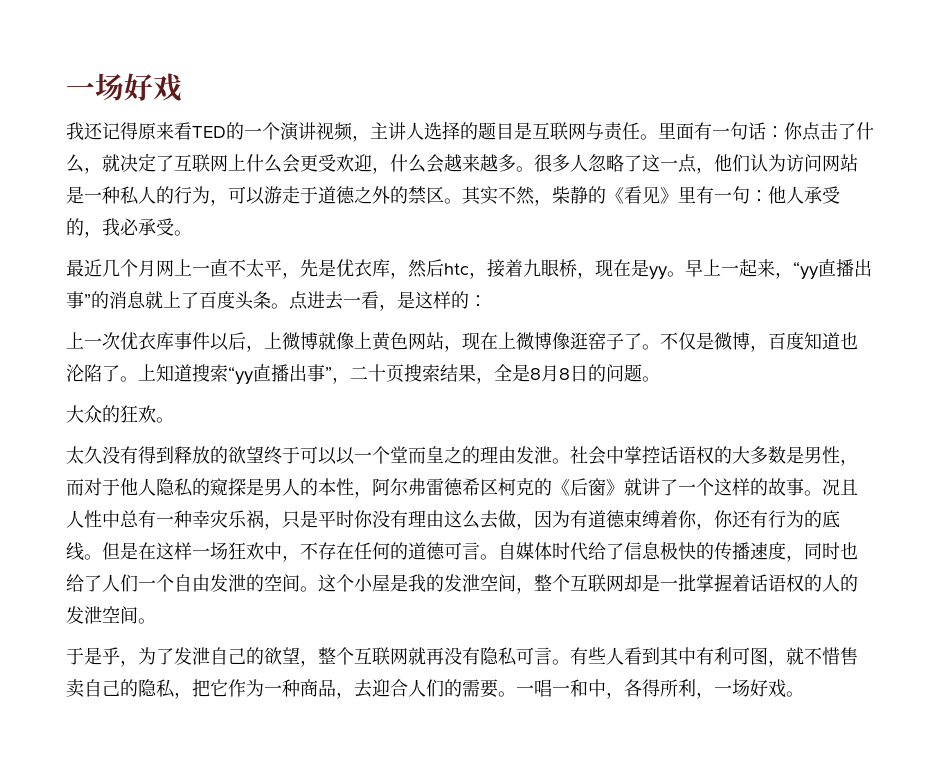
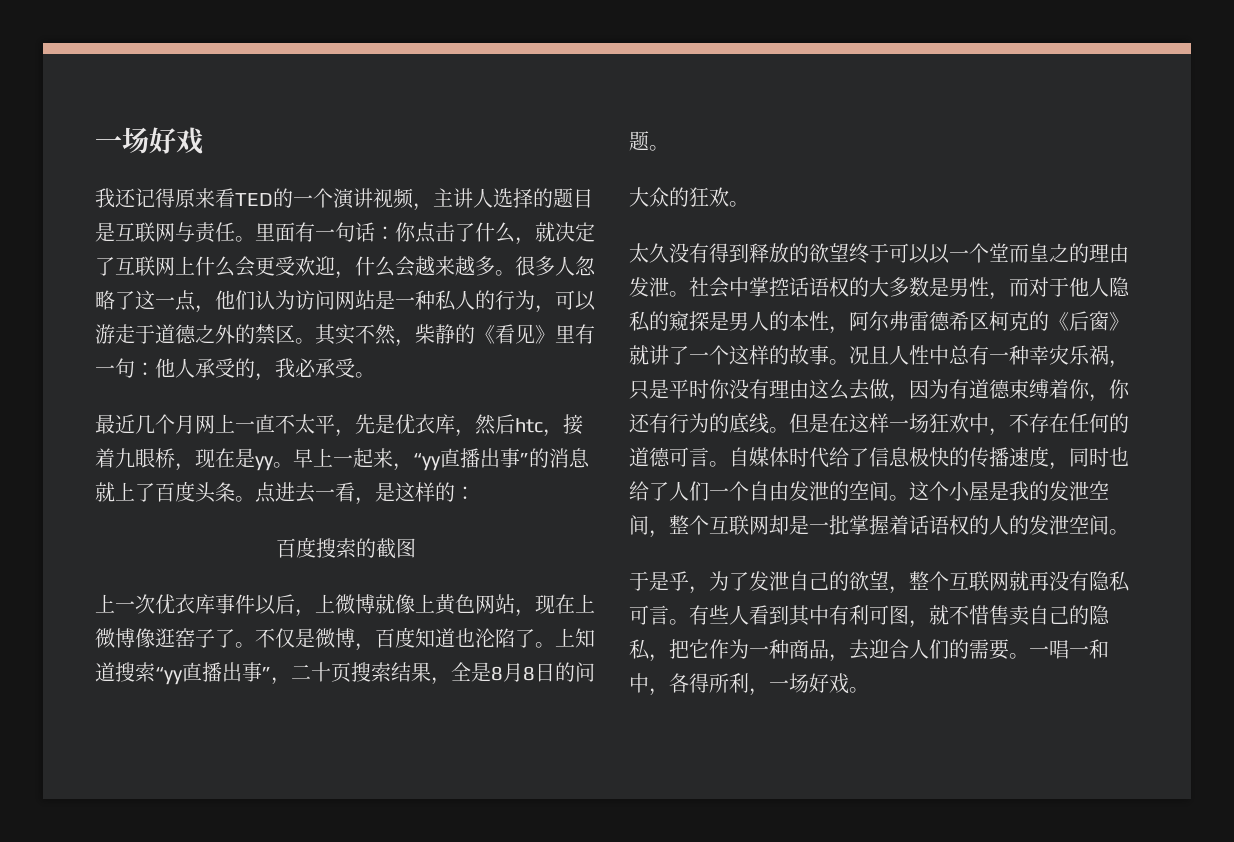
(487, 301) none -> [275,537,416,559] // 百度搜索的截图

